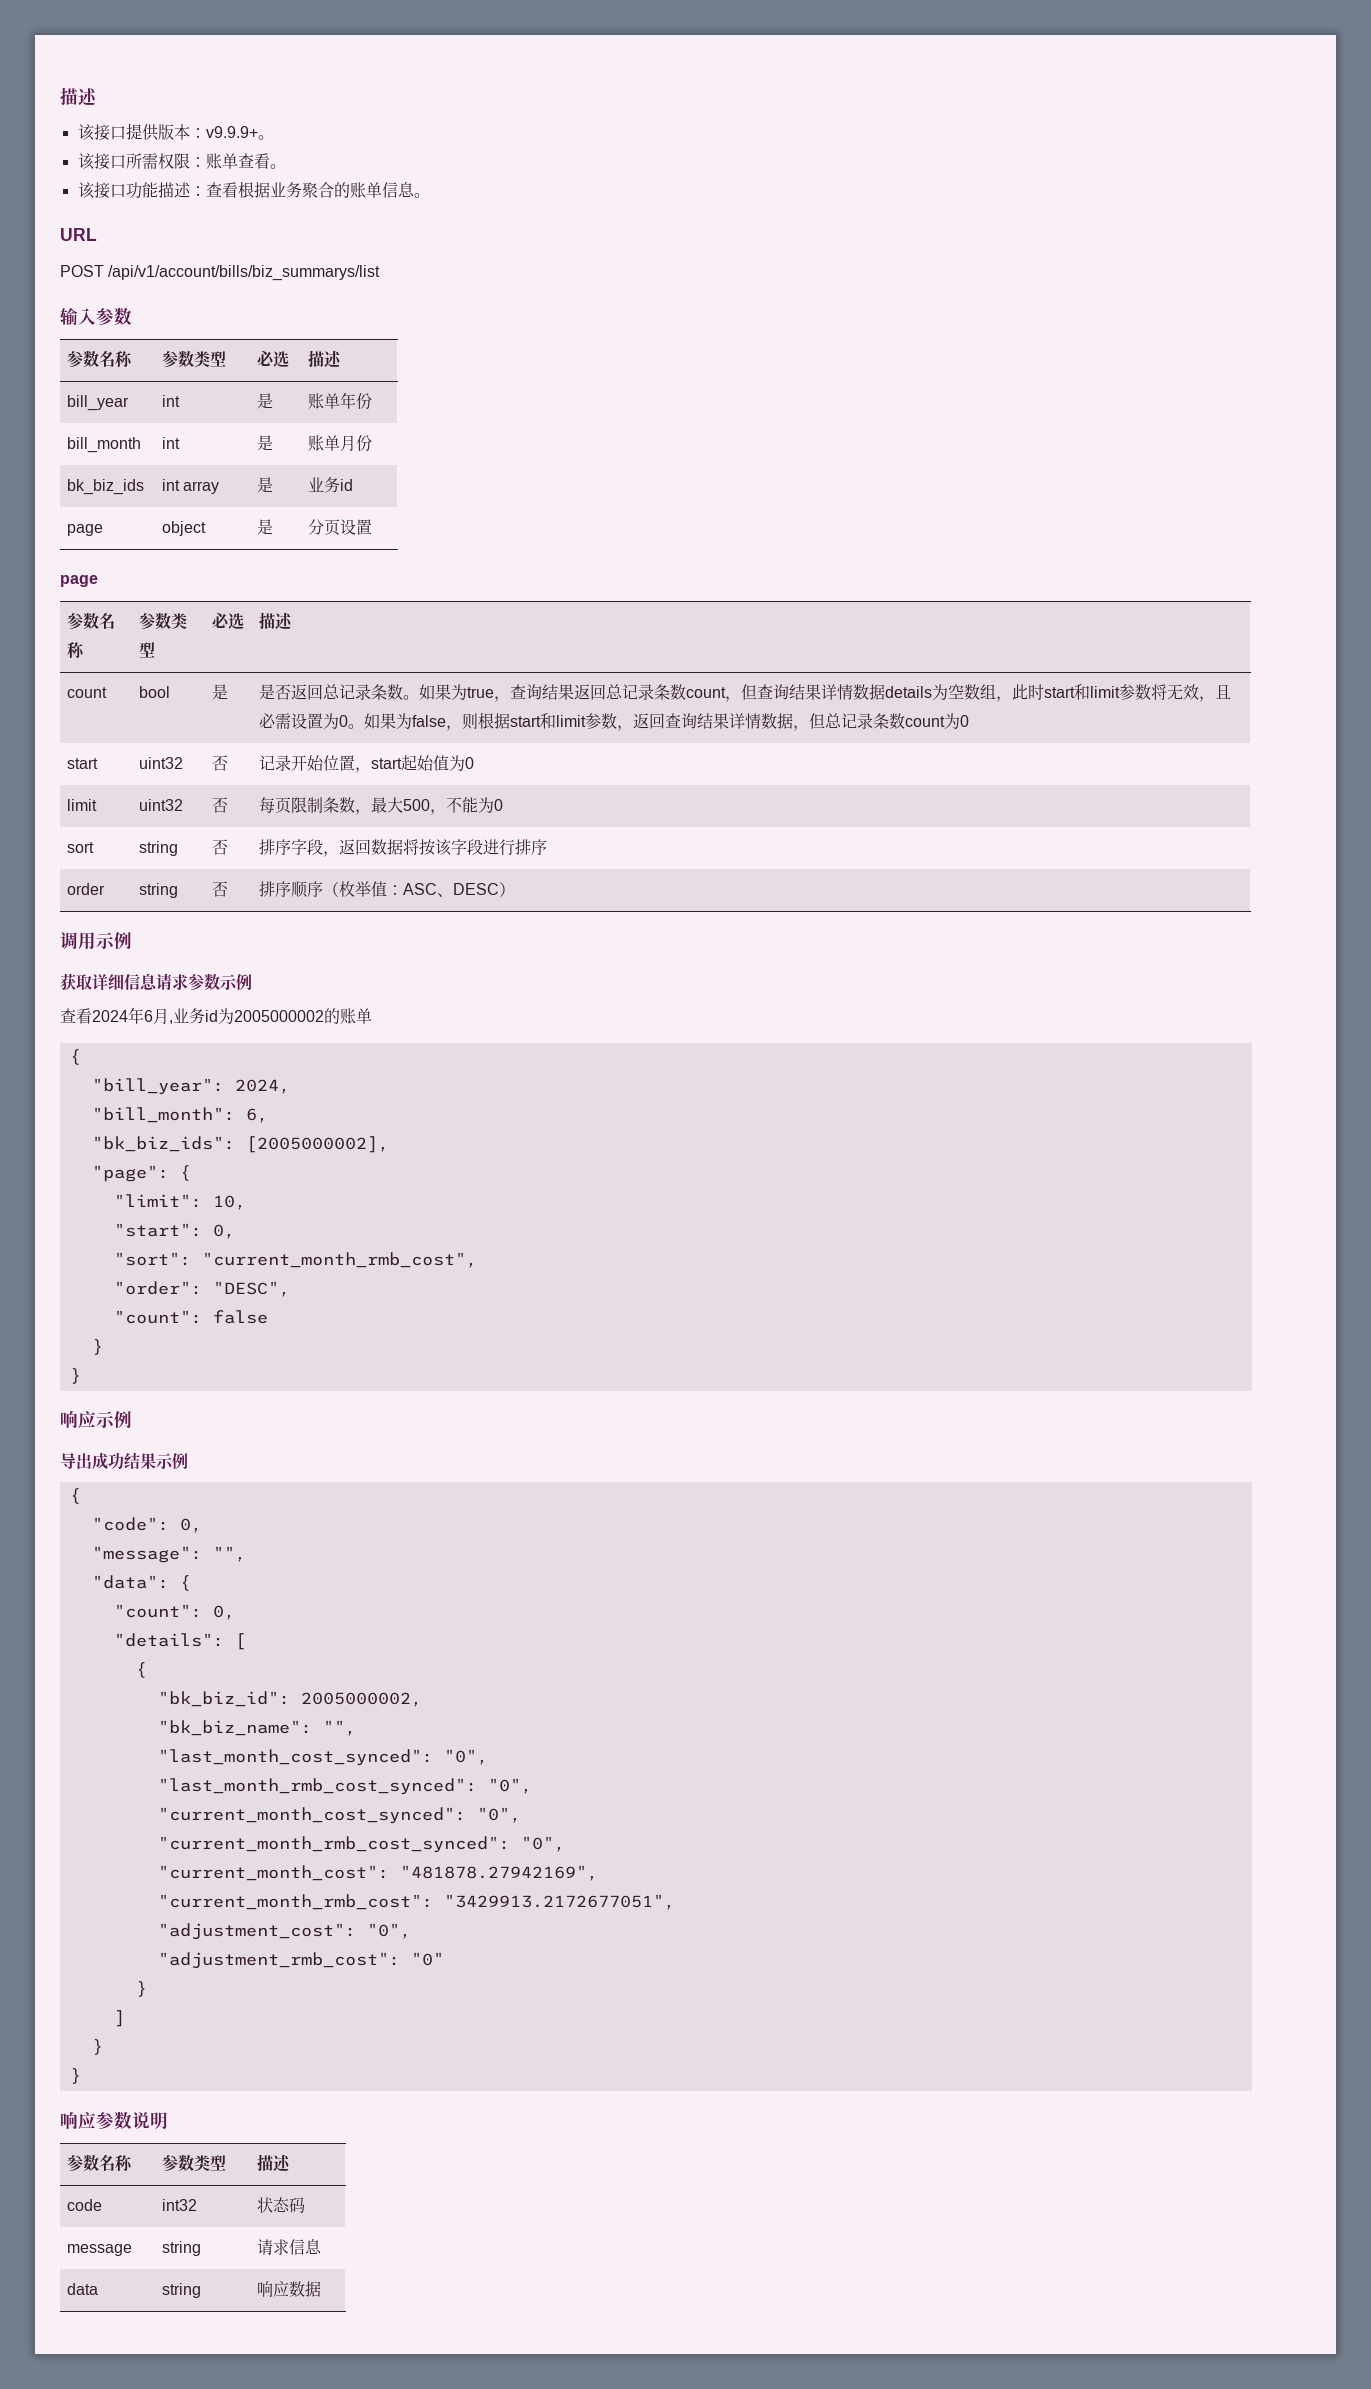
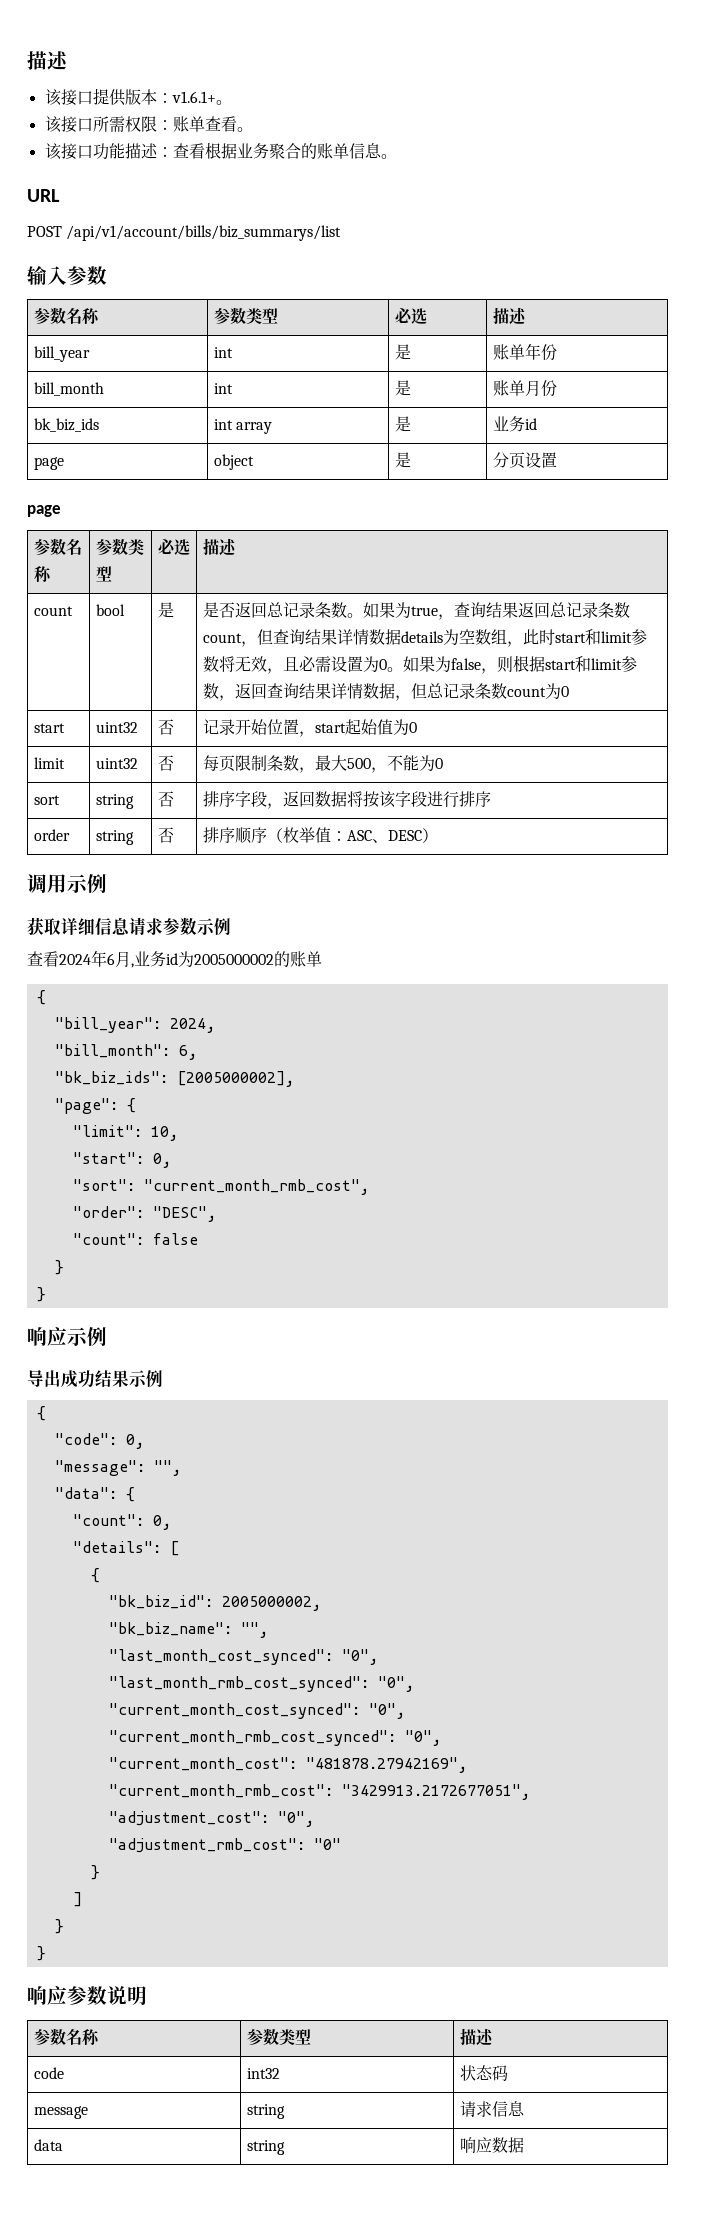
[205,126,258,138] v9.9.9+ -> [171,91,216,103] v1.6.1+

